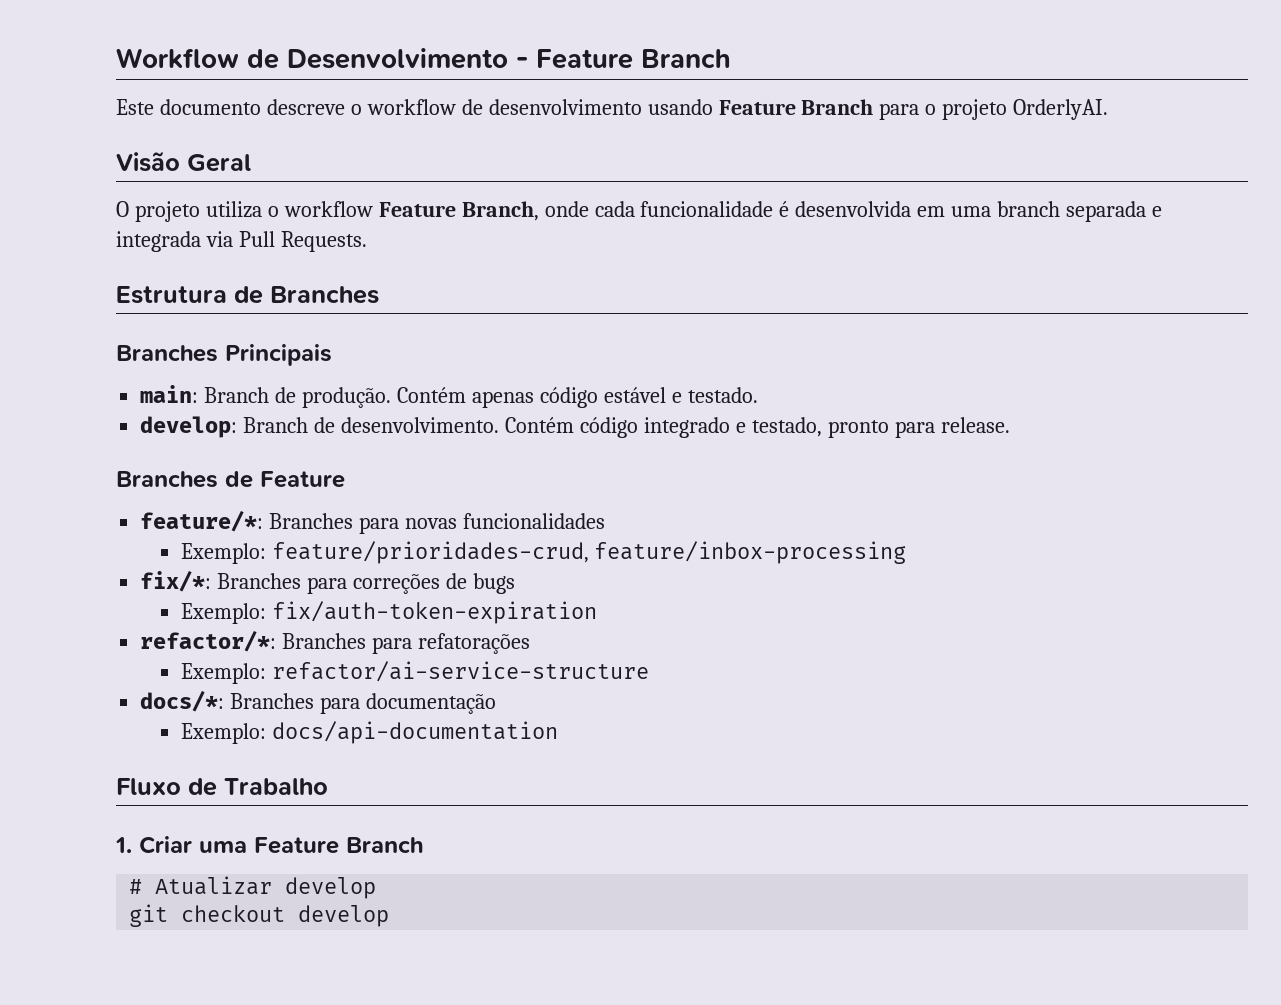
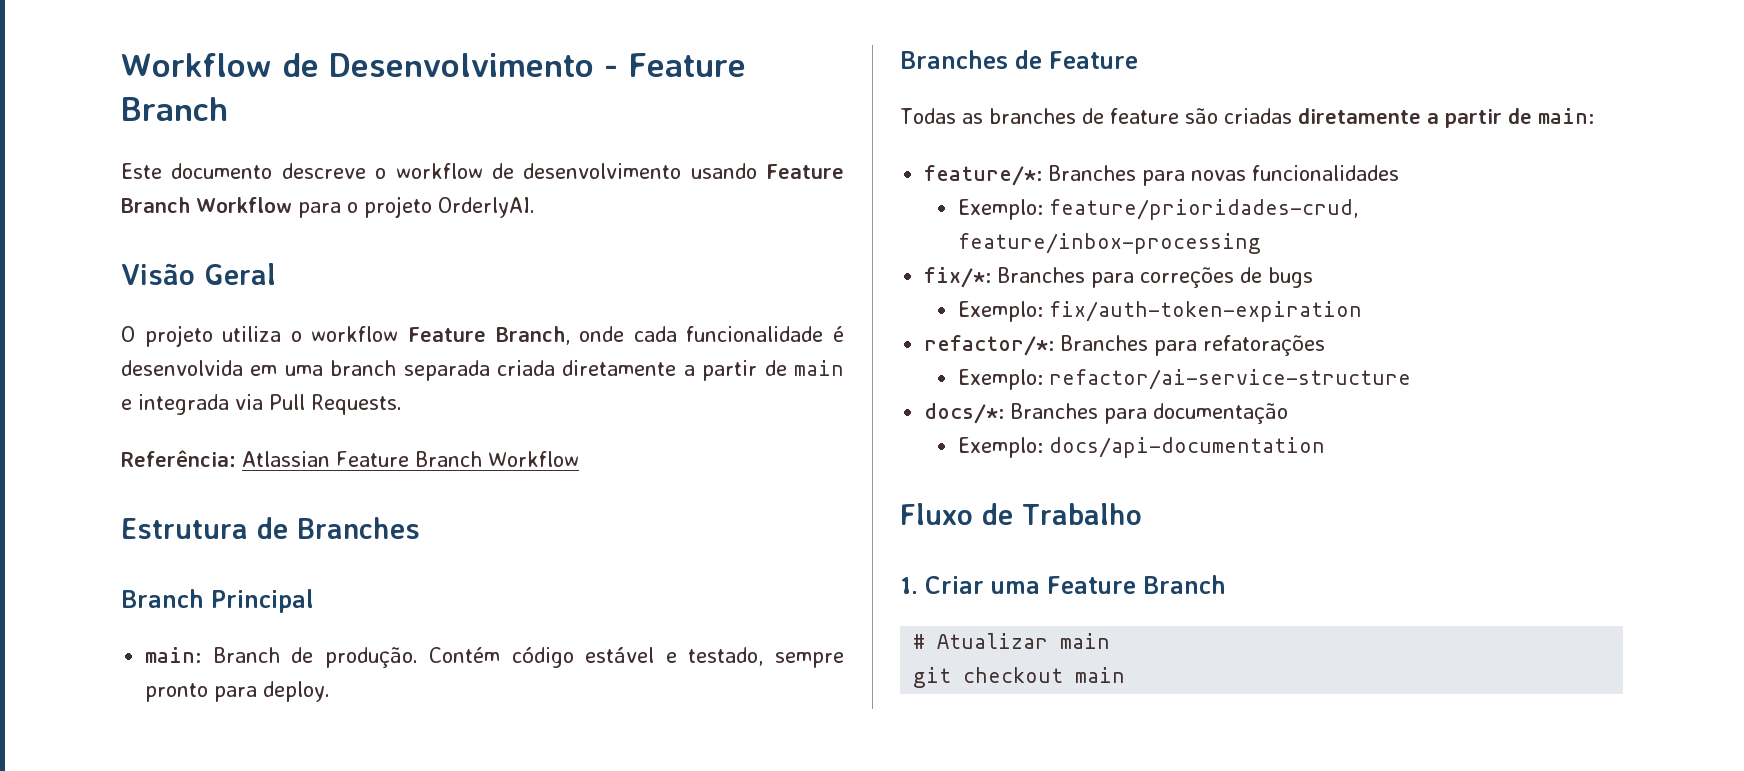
(874, 107) none -> [196,197,292,213] Workflow
(1147, 211) none -> [497,360,844,381] criada diretamente a partir de main
(367, 241) none -> [121,450,579,467] // Referência: Atlassian Feature Branch Workflow
[116,344,332,366] Branches Principais -> [121,589,313,613] Branch Principal
[471,391,534,408] apenas -> (501, 655) none
[687,387,758,403] [140,416,822,438] testado. // develop: Branch de desenvolvimento. Contém código integrado e testado, -> [688,647,844,668] testado, sempre
[940,417,1010,433] release. -> [263,681,331,702] deploy.
(345, 479) none -> [900,108,1594,128] // Todas as branches de feature são criadas diretamente a partir de main:
[285,877,377,899] develop -> [1060,633,1111,649] main
[298,905,390,927] develop -> [1075,667,1126,683] main

